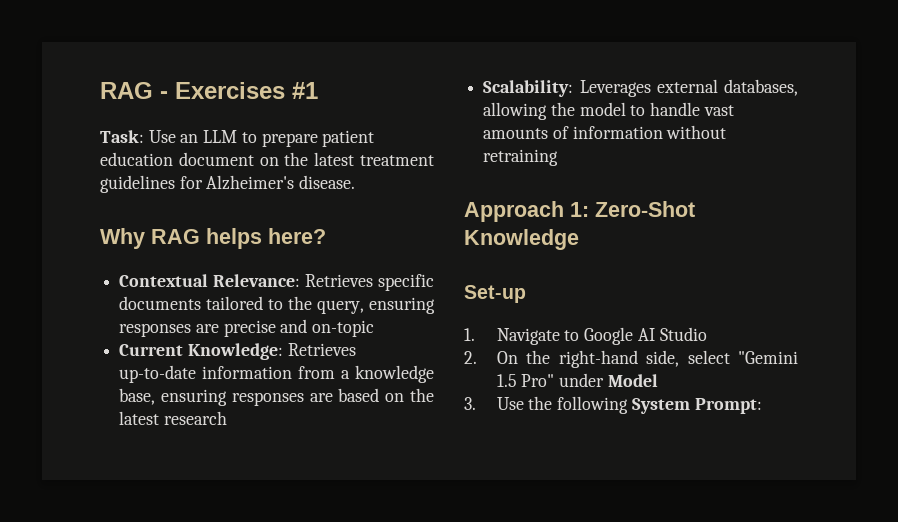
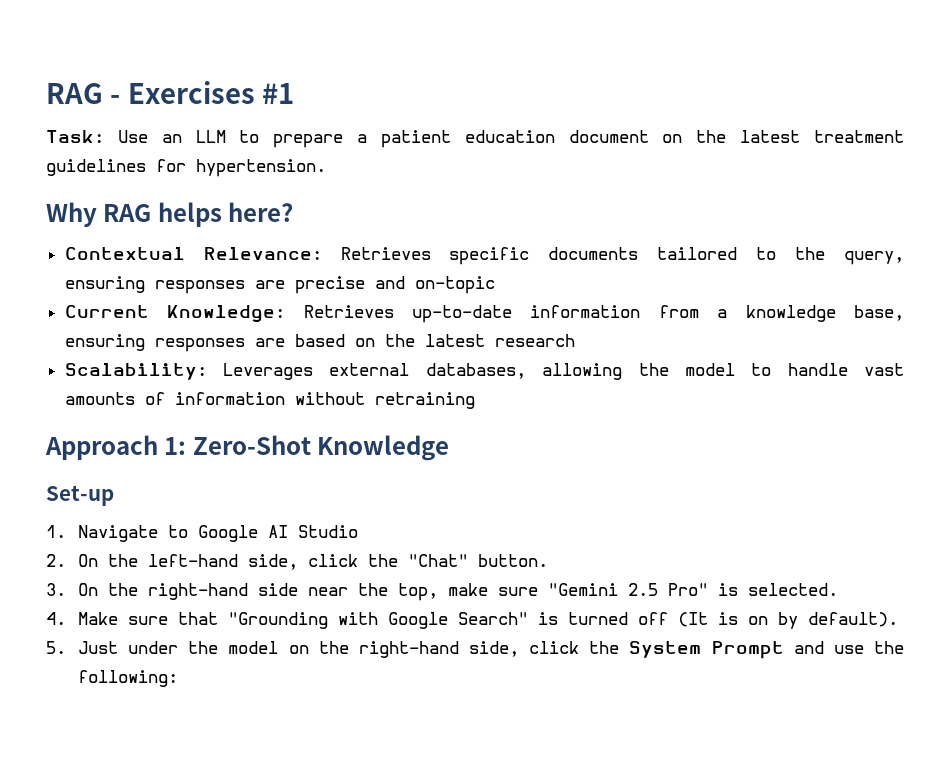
(318, 140) none -> [357,134,368,143] a
[206,175,356,190] Alzheimer's disease. -> [196,159,326,177] hypertension.
[558,350,798,368] [496,373,658,387] [464,396,762,414] right-hand side, select "Gemini 1.5 Pro" under Model // 3. Use the following System Prompt: -> [147,554,548,570] [46,583,838,601] [46,612,898,629] [46,641,904,659] [77,670,178,687] left-hand side, click the "Chat" button. // 3. On the right-hand side near the top, make sure "Gemini 2.5 Pro" is selected. // 4. Make sure that "Grounding with Google Search" is turned off (It is on by default). // 5. Just under the model on the right-hand side, click the System Prompt and use the following:

